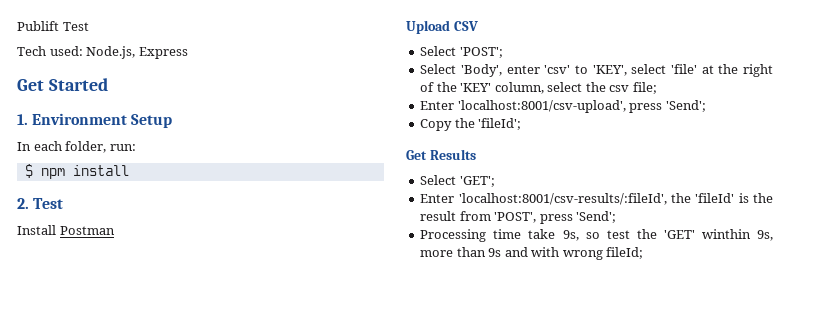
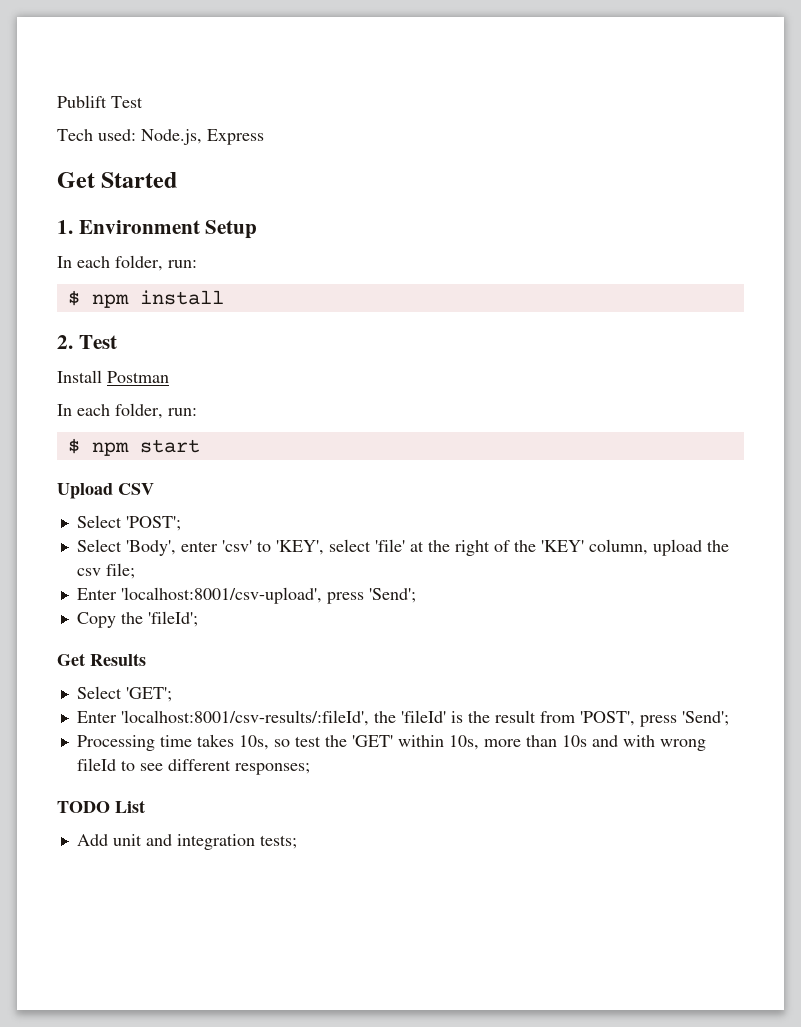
(115, 230) none -> [57,403,197,419] [67,438,200,456] // In each folder, run: // $ npm start
[547,82,583,92] select -> [652,539,702,556] upload
[528,229,579,241] take 9s, -> [196,734,269,750] takes 10s,
[701,229,773,241] winthin 9s, -> [397,735,479,750] within 10s,
[488,248,502,257] 9s -> [561,735,587,747] 10s
[606,247,644,259] fileId; -> [76,758,310,775] [57,800,145,813] [76,834,297,850] fileId to see different responses; // TODO List // Add unit and integration tests;

